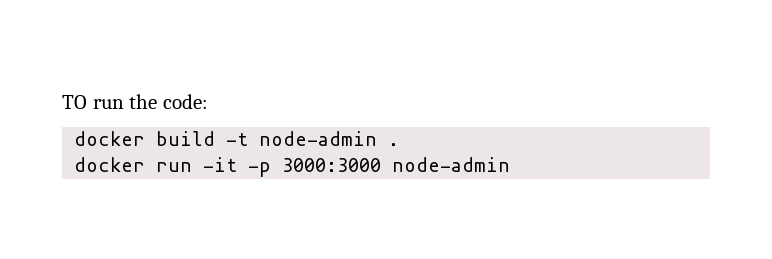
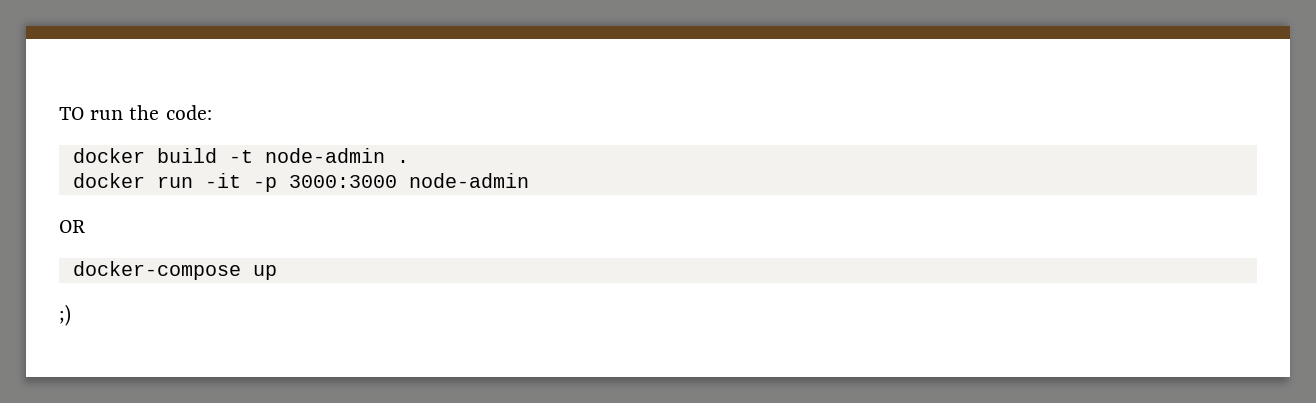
(511, 164) none -> [59,220,85,233] [72,261,277,280] [59,304,71,326] // OR // docker-compose up // ;)

